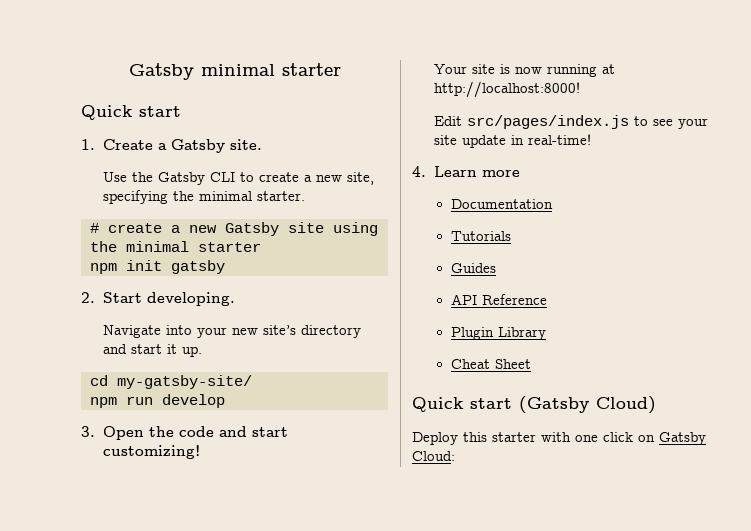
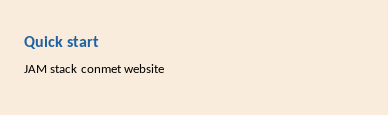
[128,63,341,80] Gatsby minimal starter // -> (24, 42) none
[81,139,263,153] [103,172,375,185] [103,190,306,204] [90,222,378,236] [90,241,261,252] [90,260,225,274] [81,292,236,306] [103,325,362,338] [103,344,203,357] [90,375,252,389] [90,394,225,408] [81,426,289,440] [103,445,201,459] [434,64,616,77] [434,81,581,98] [434,115,709,129] [434,134,592,148] [412,166,521,177] [450,199,553,209] [450,231,511,241] [450,263,496,273] [450,294,547,305] [450,327,546,340] [450,359,531,369] [412,396,656,414] [412,432,706,445] [412,451,455,461] 1. Create a Gatsby site. // Use the Gatsby CLI to create a new site, specifying the minimal starter. // # create a new Gatsby site using the minimal starter // npm init gatsby // 2. Start developing. // Navigate into your new site’s directory and start it up. // cd my-gatsby-site/ // npm run develop // 3. Open the code and start customizing! // Your site is now running at http://localhost:8000! // Edit src/pages/index.js to see your site update in real-time! // 4. Learn more // Documentation // Tutorials // Guides // API Reference // Plugin Library // Cheat Sheet // Quick start (Gatsby Cloud) // Deploy this starter with one click on Gatsby Cloud: -> [24,64,165,73] JAM stack conmet website

